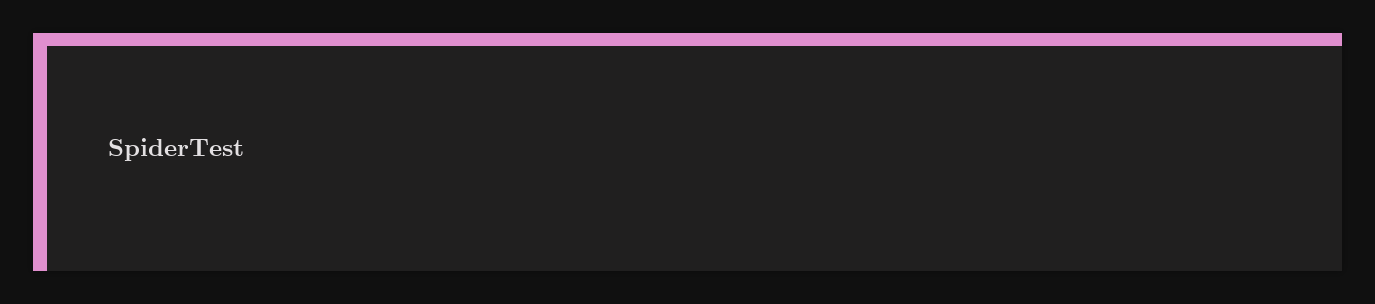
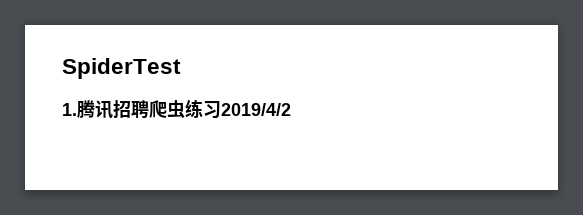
(244, 149) none -> [62,99,291,119] // 1.腾讯招聘爬虫练习2019/4/2

